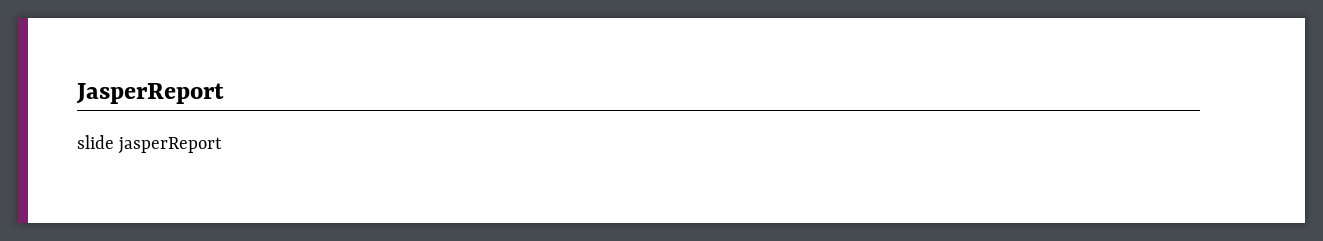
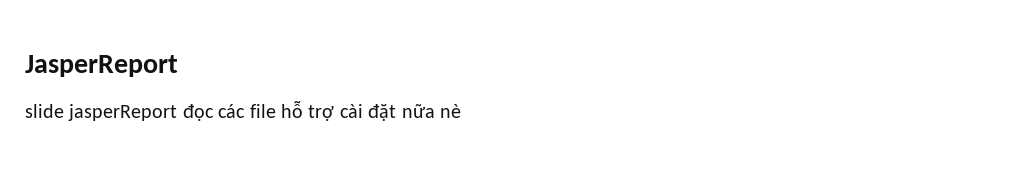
(223, 145) none -> [182,101,461,121] đọc các file hỗ trợ cài đặt nữa nè

